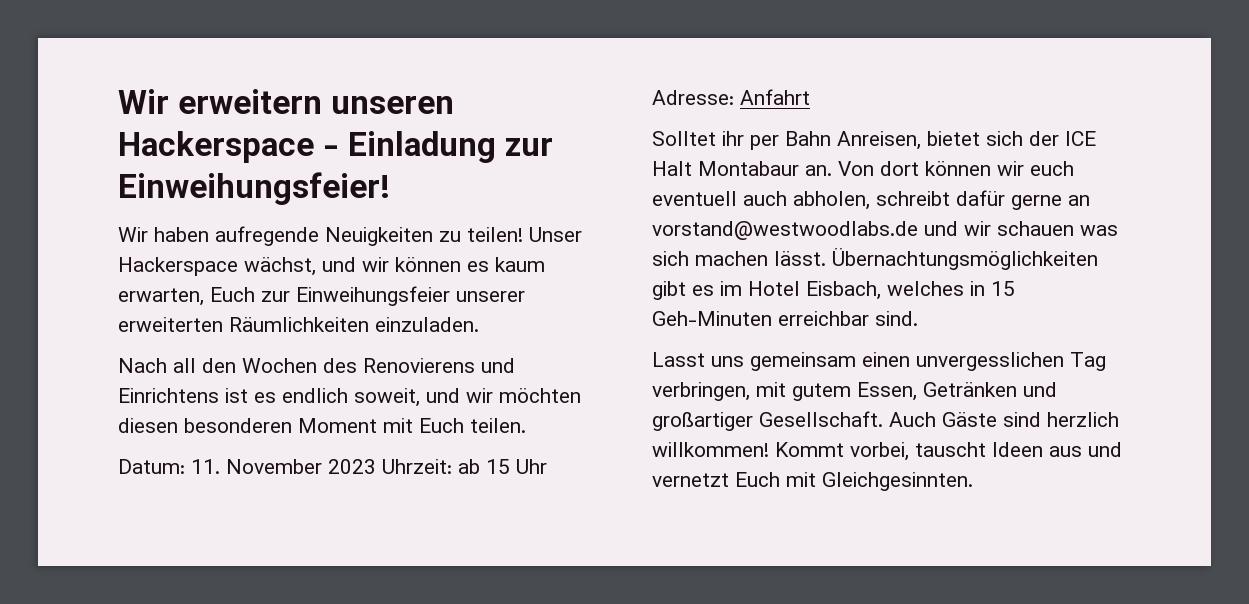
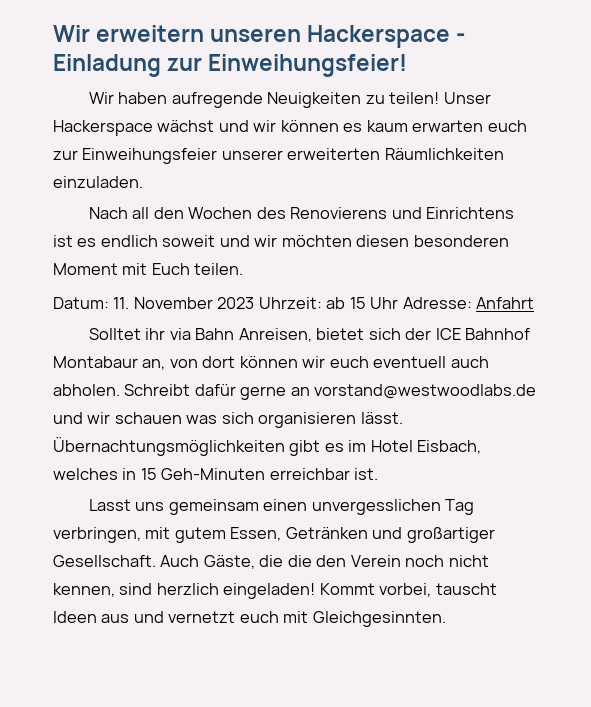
[244,257,316,276] wächst, -> [157,120,215,132] wächst
[118,287,255,306] erwarten, Euch -> [412,120,527,132] erwarten euch
[354,388,420,407] soweit, -> [162,235,216,247] soweit
[750,135,779,150] per -> [169,328,191,340] via
[652,161,874,176] Halt Montabaur an. Von -> [464,328,530,340] [53,356,198,370] Bahnhof Montabaur an, von
[793,191,950,210] abholen, schreibt -> [53,384,191,396] abholen. Schreibt
[695,251,768,266] machen -> [258,412,357,428] organisieren
[875,311,918,326] sind. -> [354,468,379,480] ist.
[942,412,997,427] Gäste -> [203,555,489,569] [53,583,115,597] Gäste, die die den Verein noch nicht kennen,
[652,442,769,457] willkommen! -> [223,583,316,599] eingeladen!
[735,472,780,487] Euch -> [239,611,279,623] euch

